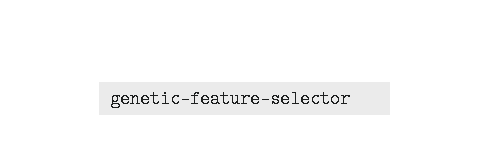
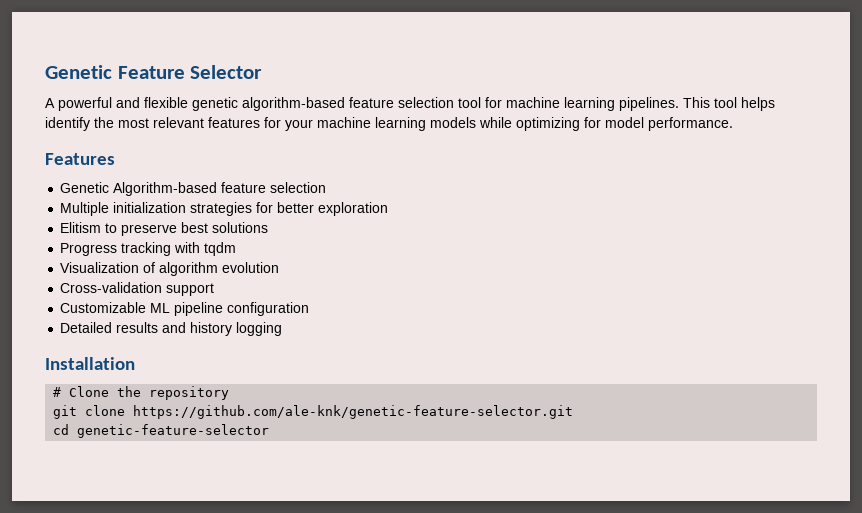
(110, 99) none -> [45,65,263,79] [45,97,775,111] [45,117,733,131] [45,153,115,165] [60,182,327,196] [60,202,389,216] [60,222,269,236] [60,242,237,256] [60,262,280,276] [60,282,215,296] [60,302,310,316] [60,322,283,336] [45,357,135,370] [53,386,230,400] [53,405,574,419] [53,424,70,435] Genetic Feature Selector // A powerful and flexible genetic algorithm-based feature selection tool for machine learning pipelines. This tool helps identify the most relevant features for your machine learning models while optimizing for model performance. // Features // Genetic Algorithm-based feature selection // Multiple initialization strategies for better exploration // Elitism to preserve best solutions // Progress tracking with tqdm // Visualization of algorithm evolution // Cross-validation support // Customizable ML pipeline configuration // Detailed results and history logging // Installation // # Clone the repository // git clone https://github.com/ale-knk/genetic-feature-selector.git // cd

